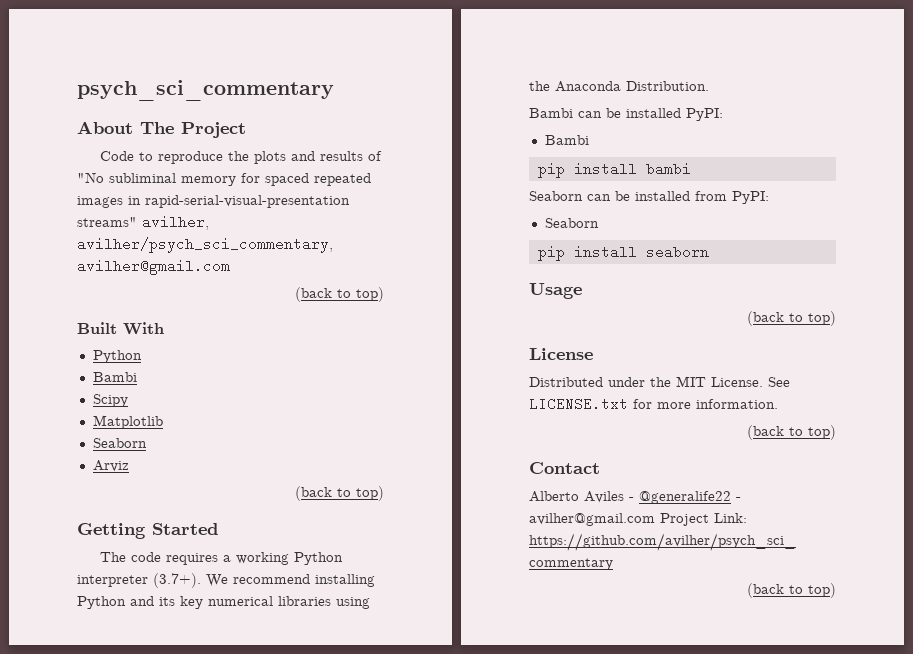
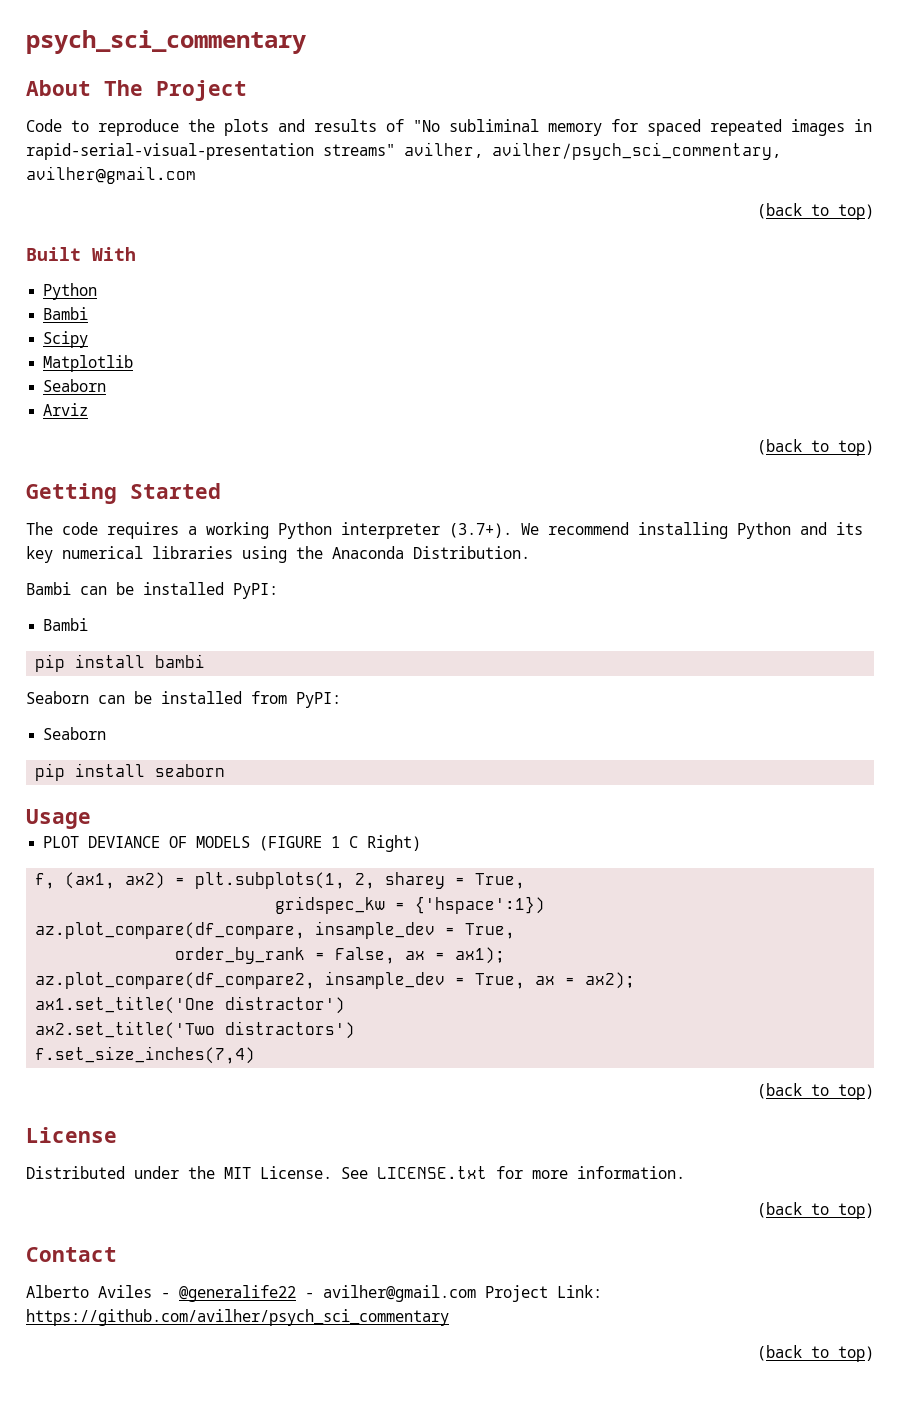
(582, 291) none -> [43,835,422,852] [35,872,526,889] [275,896,546,914] [35,921,516,939] [175,947,506,964] [35,971,636,989] [35,996,346,1014] [35,1021,356,1039] [35,1046,256,1064] // PLOT DEVIANCE OF MODELS (FIGURE 1 C Right) // f, (ax1, ax2) = plt.subplots(1, 2, sharey = True, // gridspec_kw = {'hspace':1}) // az.plot_compare(df_compare, insample_dev = True, // order_by_rank = False, ax = ax1); // az.plot_compare(df_compare2, insample_dev = True, ax = ax2); // ax1.set_title('One distractor') // ax2.set_title('Two distractors') // f.set_size_inches(7,4)

